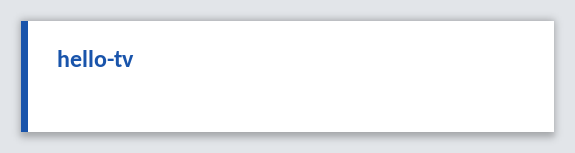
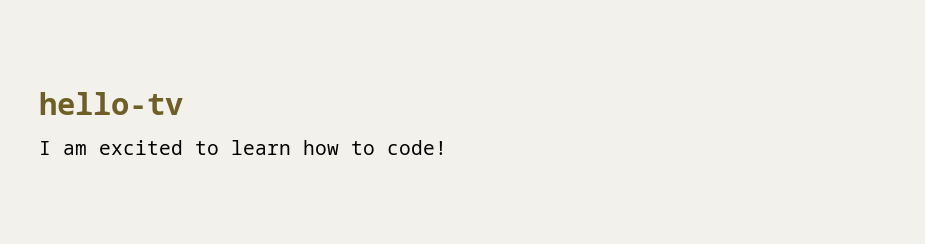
(134, 58) none -> [39,140,447,155] // I am excited to learn how to code!

